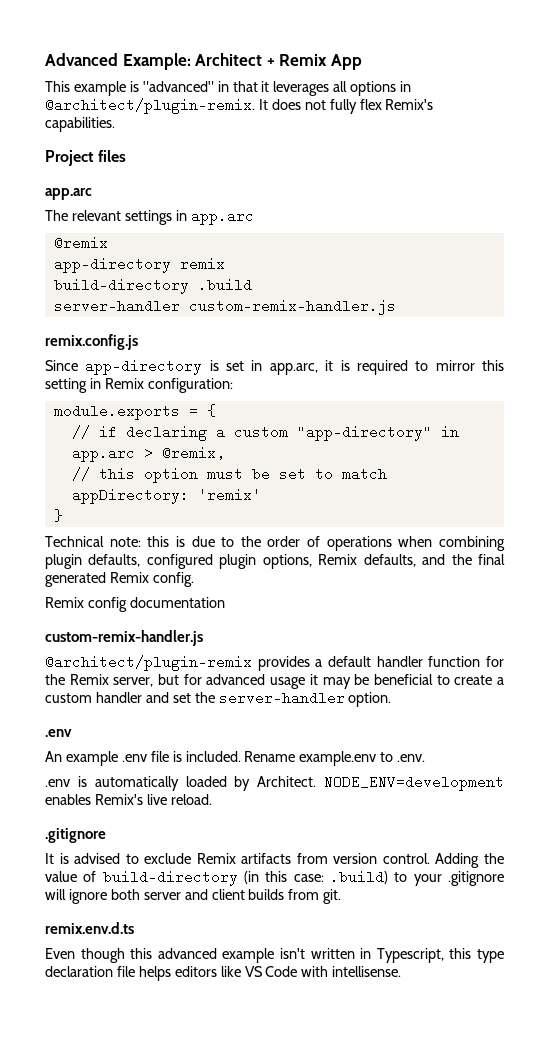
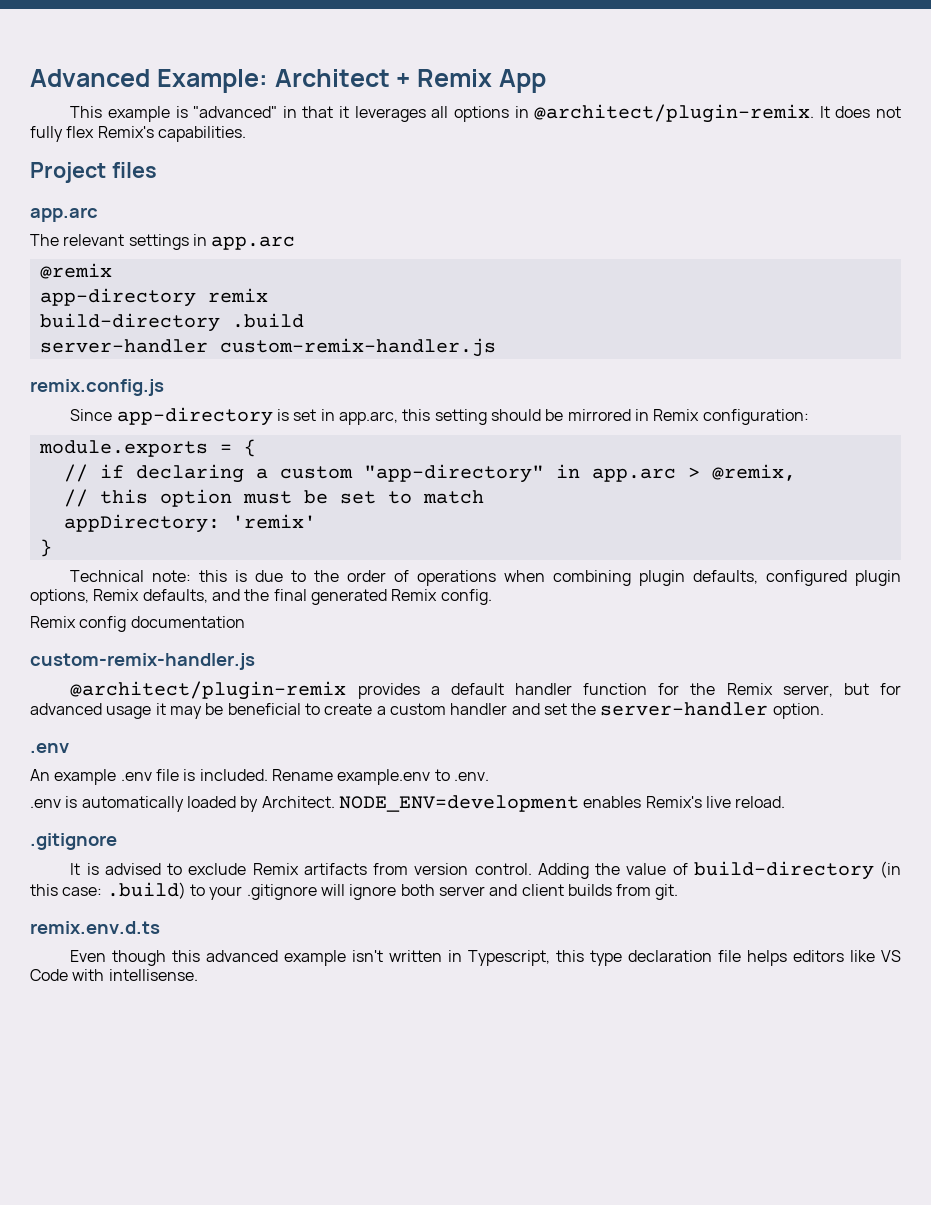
[325,360,505,375] [45,378,87,393] it is required to mirror this setting -> [402,409,631,425] this setting should be mirrored

